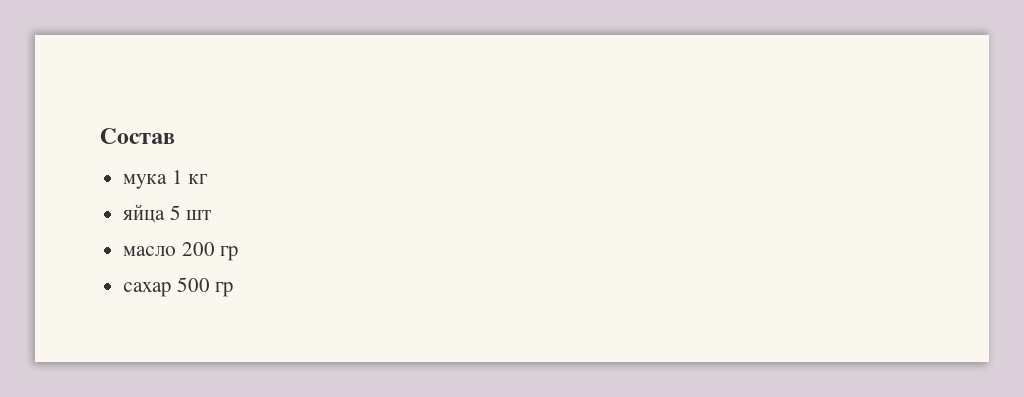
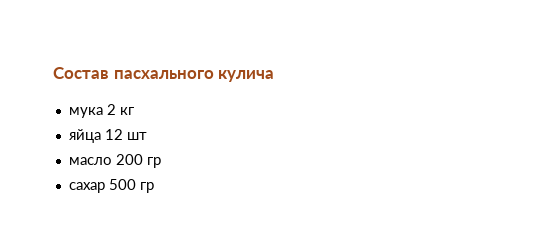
(175, 136) none -> [113,70,275,82] пасхального кулича
[171,170,183,184] 1 -> [106,104,116,115] 2
[169,205,181,220] 5 -> [104,129,123,140] 12

